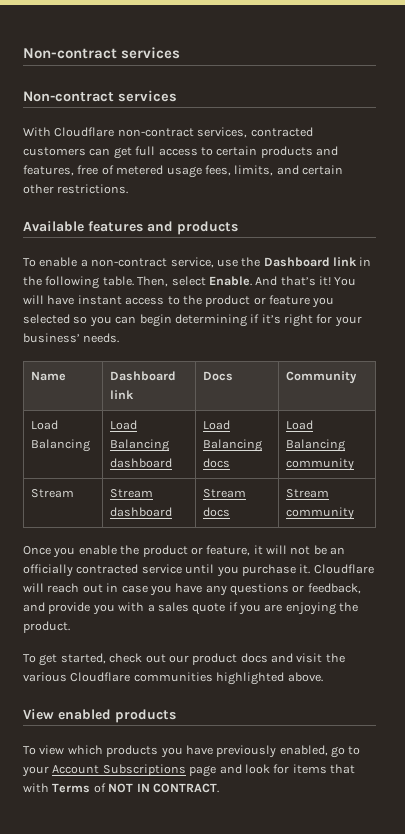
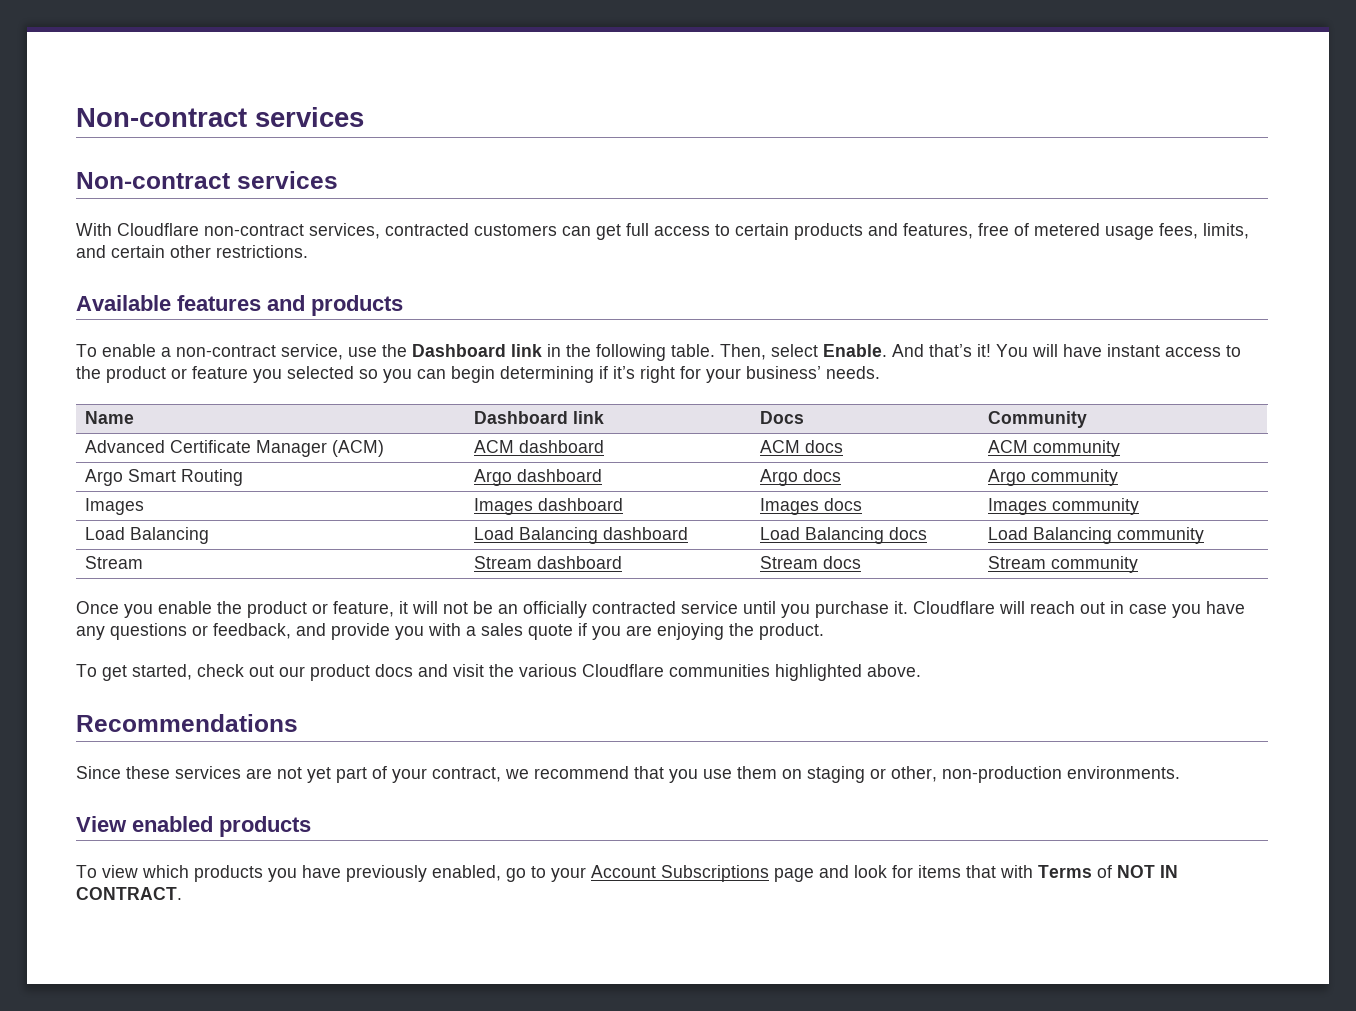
(358, 377) none -> [84,440,384,457] [473,440,604,453] [759,440,843,453] [987,440,1120,457] [84,469,243,486] [473,469,602,486] [759,469,841,486] [987,469,1118,486] [84,498,144,515] [473,498,623,515] [759,498,862,515] [987,498,1139,515] // Advanced Certificate Manager (ACM) | ACM dashboard | ACM docs | ACM community // Argo Smart Routing | Argo dashboard | Argo docs | Argo community // Images | Images dashboard | Images docs | Images community
(323, 677) none -> [76,714,298,732] [76,766,1180,783] // Recommendations // Since these services are not yet part of your contract, we recommend that you use them on staging or other, non-production environments.

